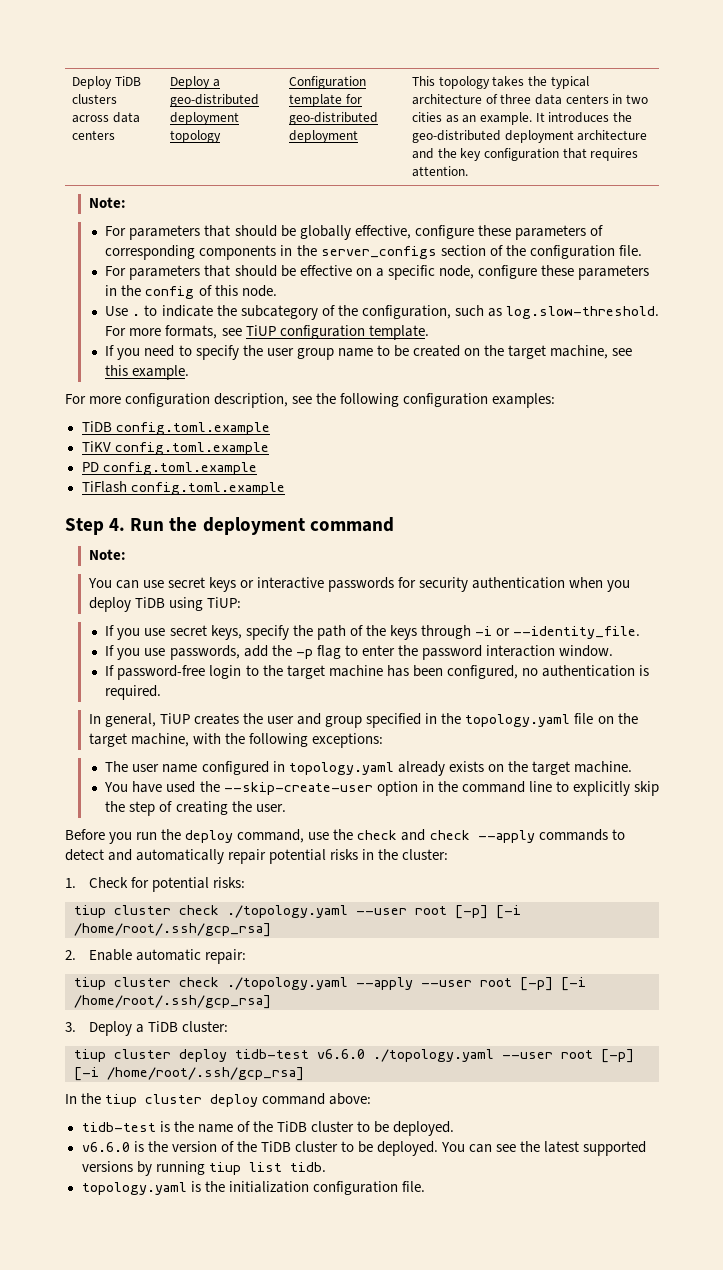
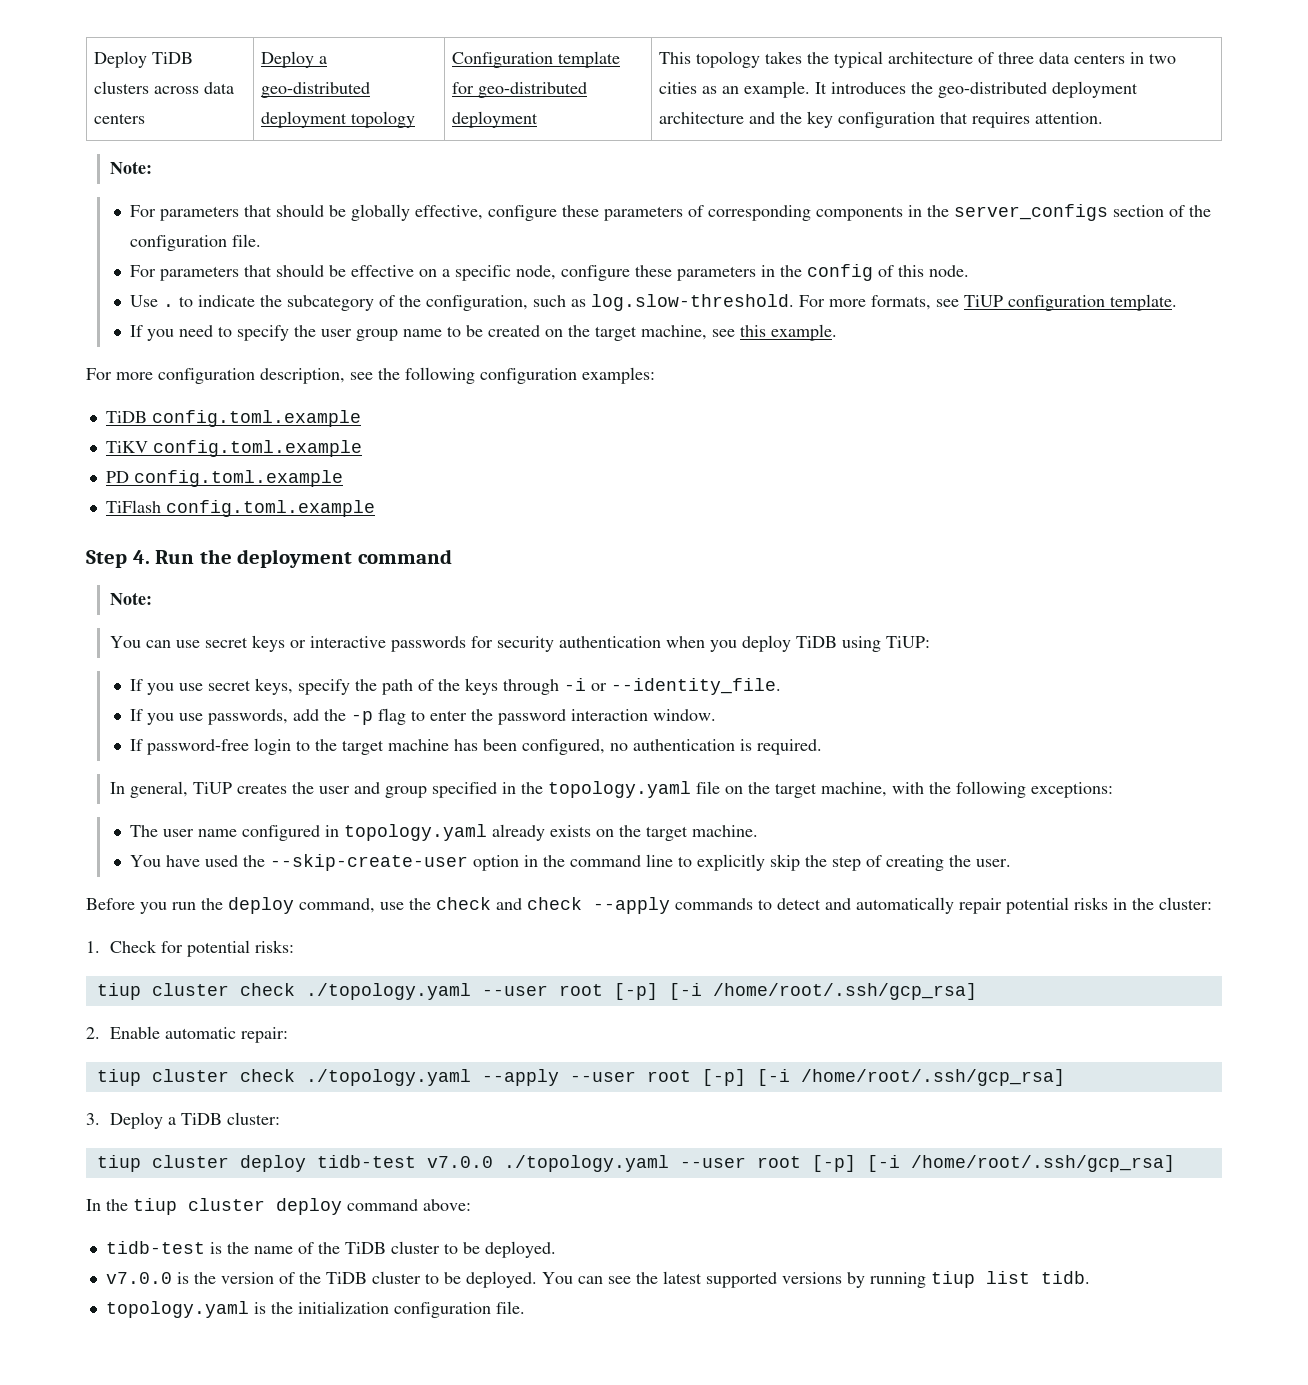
[317,1049,365,1059] v6.6.0 -> [426,1156,493,1168] v7.0.0
[81,1142,130,1152] v6.6.0 -> [105,1272,172,1284] v7.0.0

